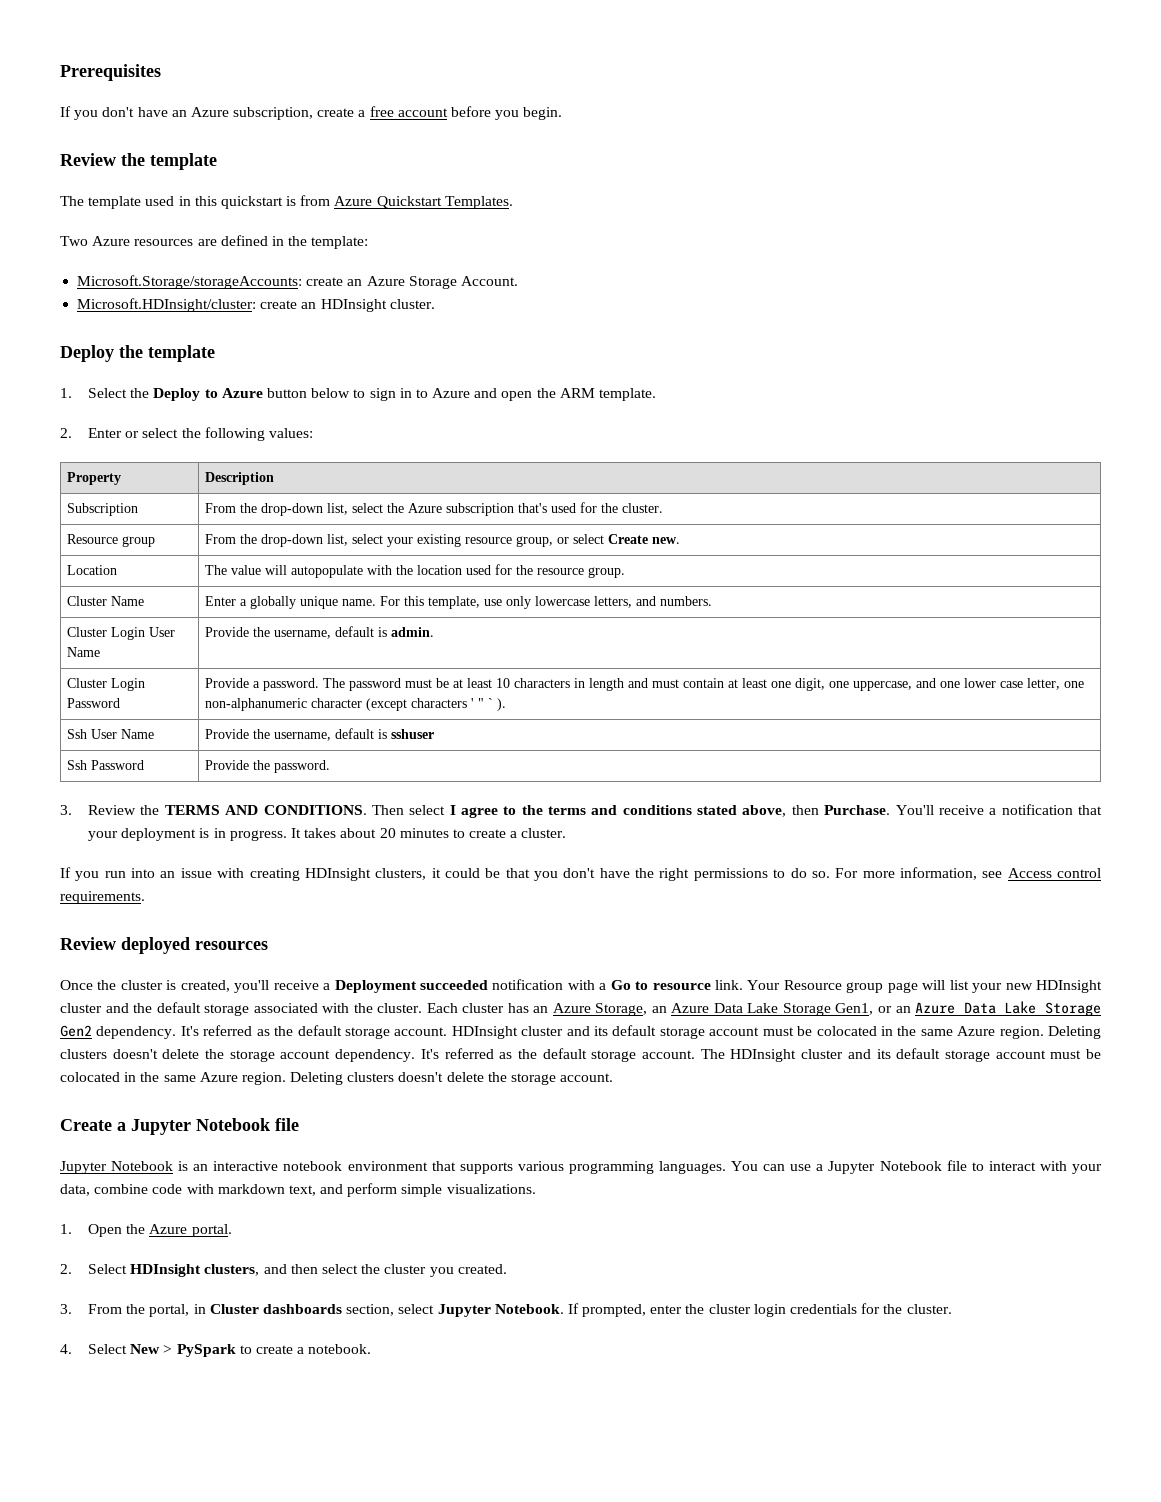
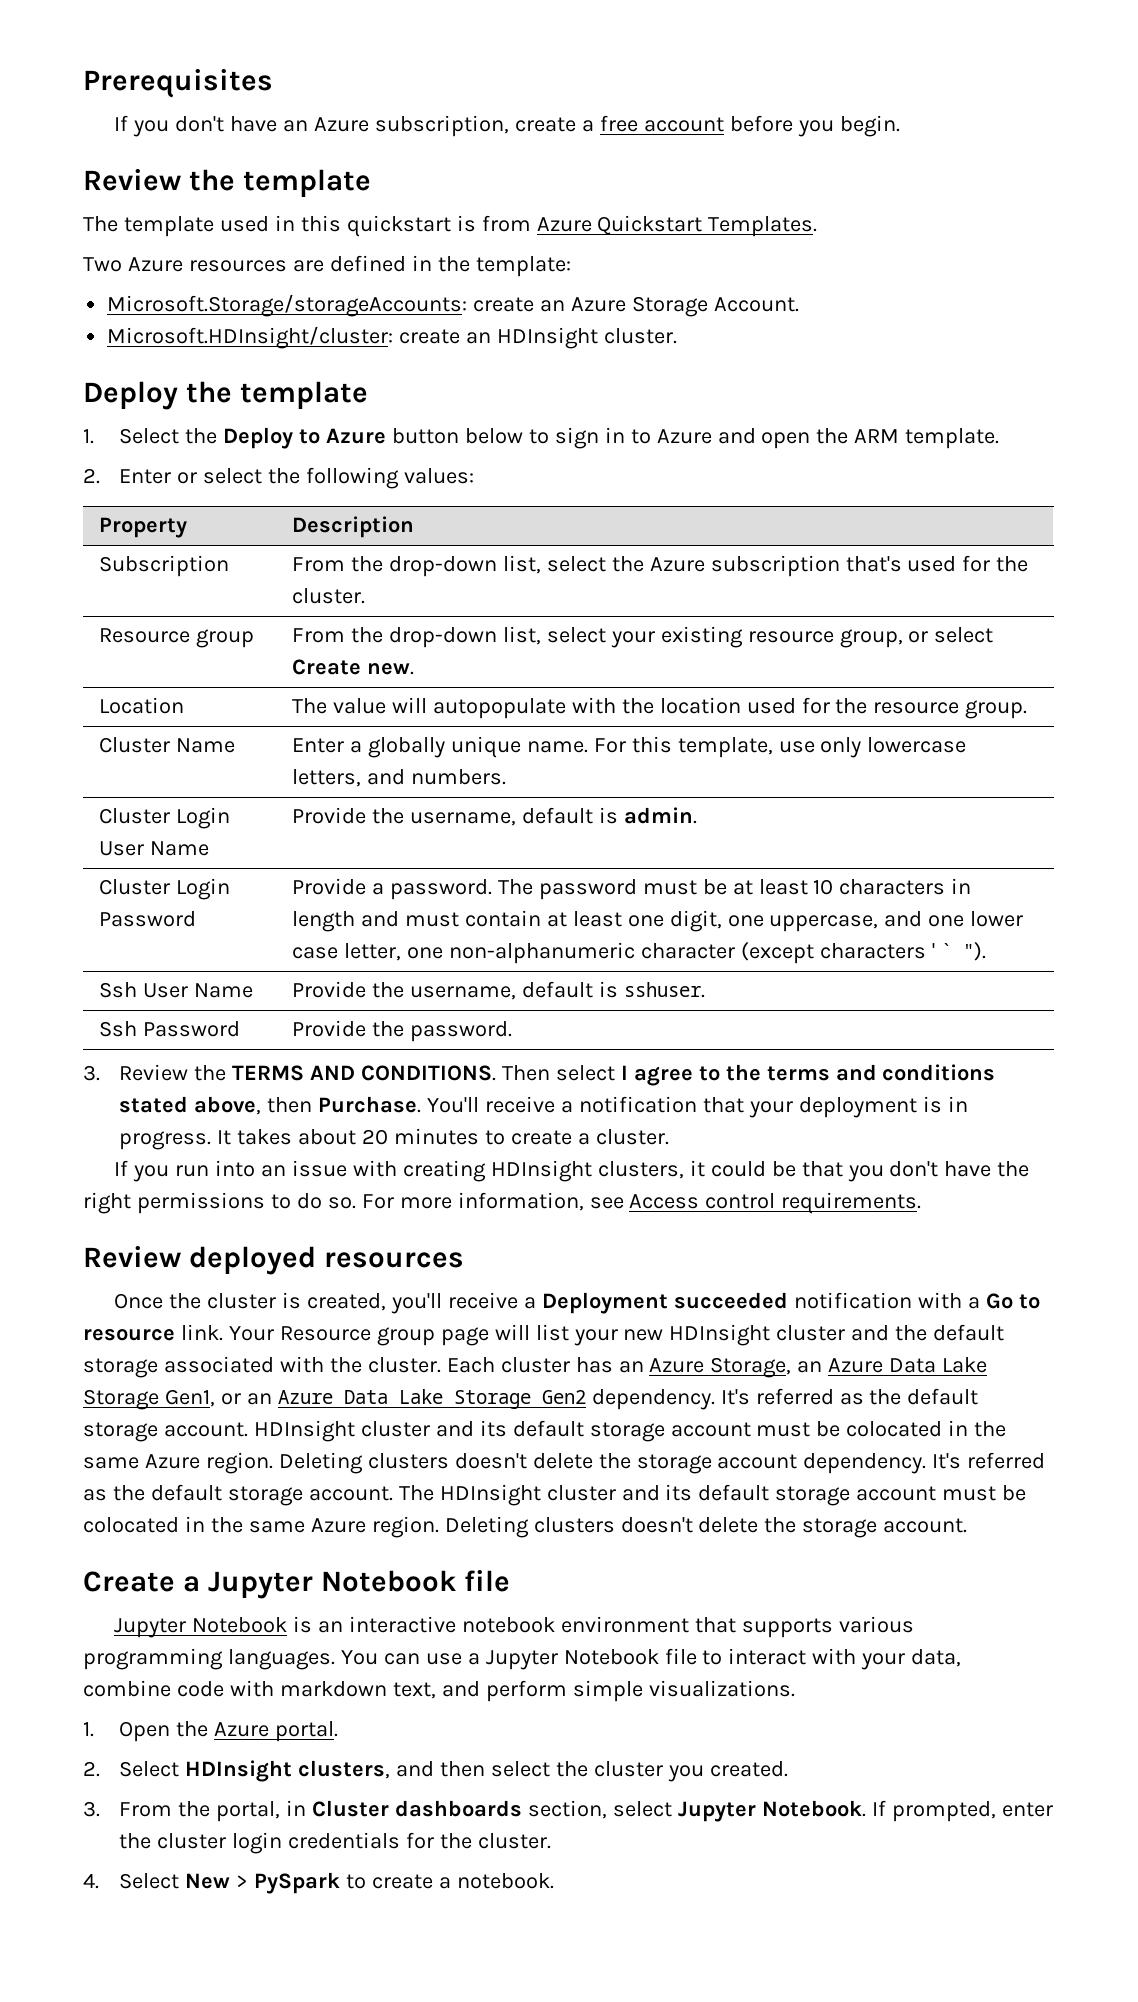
[477,698,506,711] " ` ). -> [940,942,986,961] ` ").
[390,729,434,739] sshuser -> [623,982,705,998] sshuser.

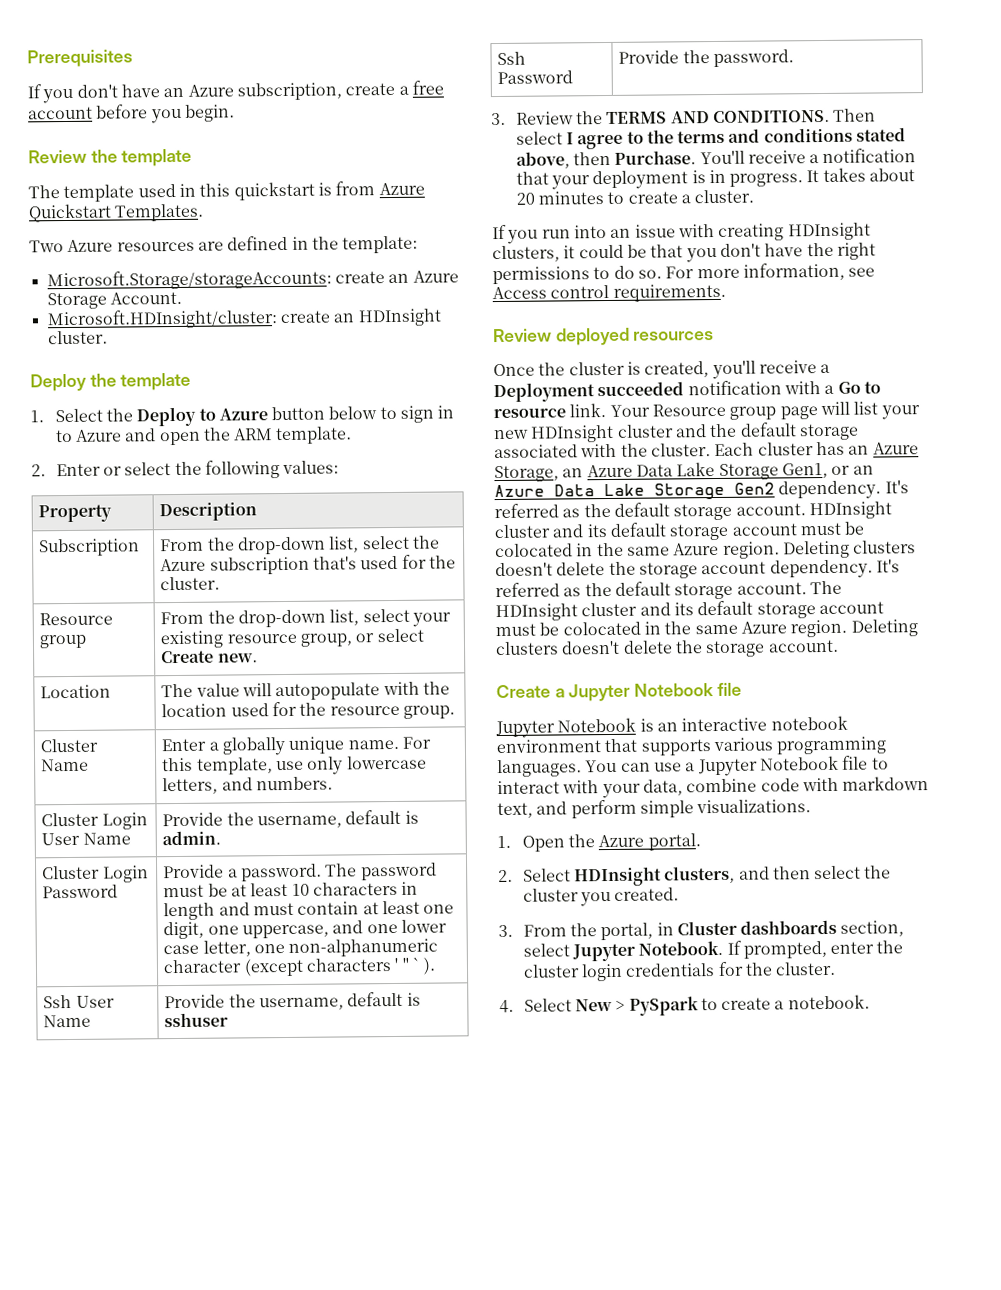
[940,942,986,961] ` "). -> [401,957,437,975] " ` ).
[623,982,705,998] sshuser. -> [164,1012,229,1028] sshuser

